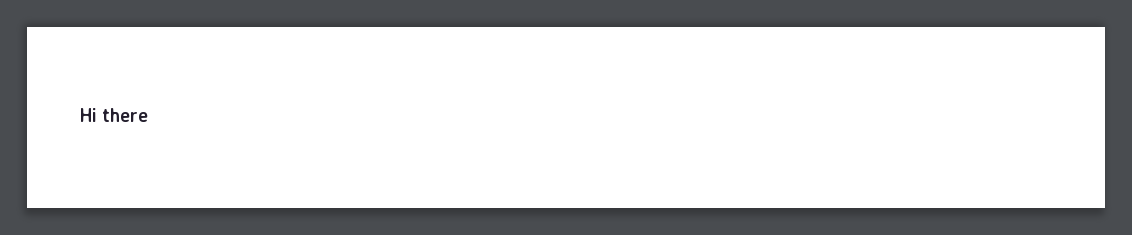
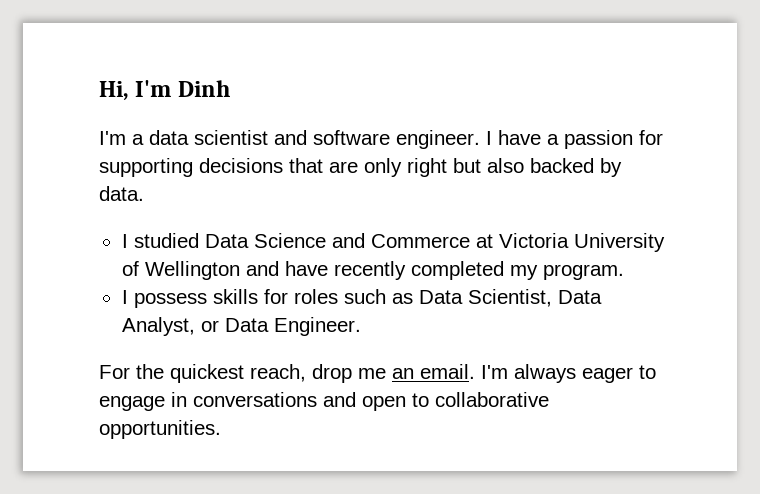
[80,108,149,122] Hi there -> [99,80,230,101] [99,130,663,149] [99,158,622,177] [99,186,144,201] [121,233,665,252] [121,261,624,280] [121,289,602,308] [121,317,361,336] [99,364,656,383] [99,392,549,411] [99,420,221,439] Hi, I'm Dinh // I'm a data scientist and software engineer. I have a passion for supporting decisions that are only right but also backed by data. // I studied Data Science and Commerce at Victoria University of Wellington and have recently completed my program. // I possess skills for roles such as Data Scientist, Data Analyst, or Data Engineer. // For the quickest reach, drop me an email. I'm always eager to engage in conversations and open to collaborative opportunities.

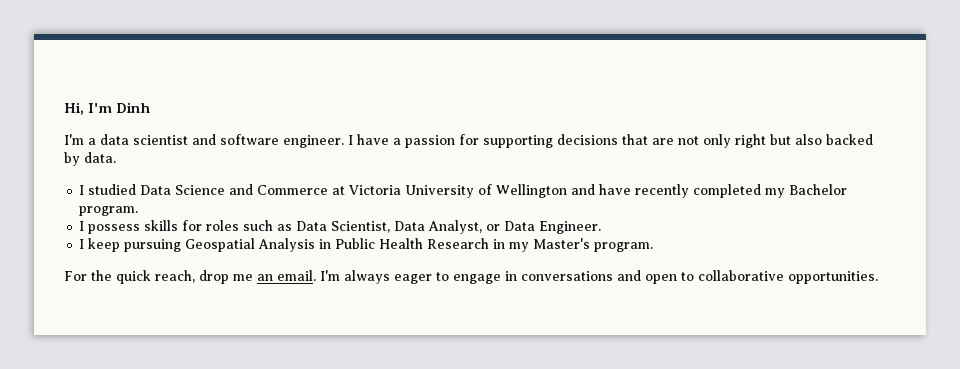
(358, 167) none -> [678,136,699,145] not
(538, 272) none -> [789,184,848,195] Bachelor
(361, 326) none -> [79,238,654,252] // I keep pursuing Geospatial Analysis in Public Health Research in my Master's program.
[170,364,244,383] quickest -> [116,270,151,284] quick

